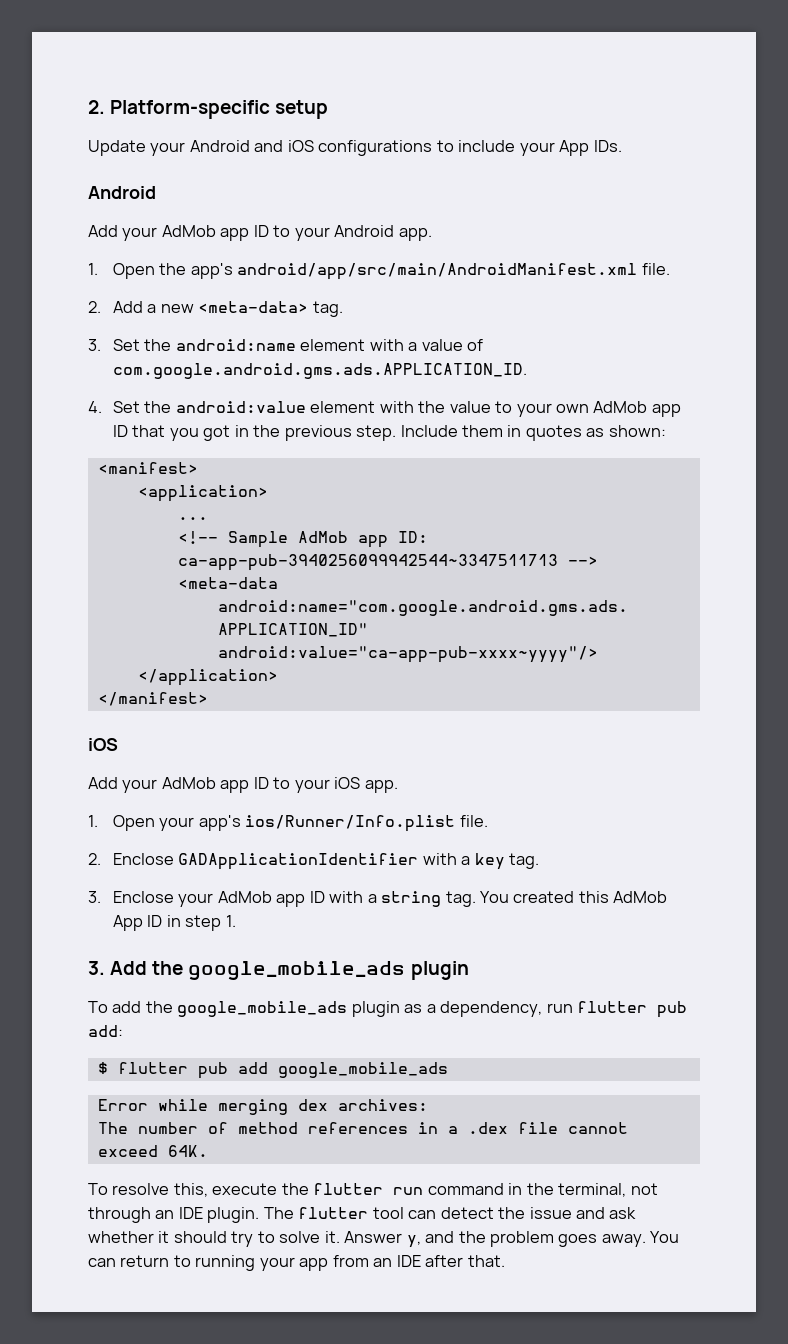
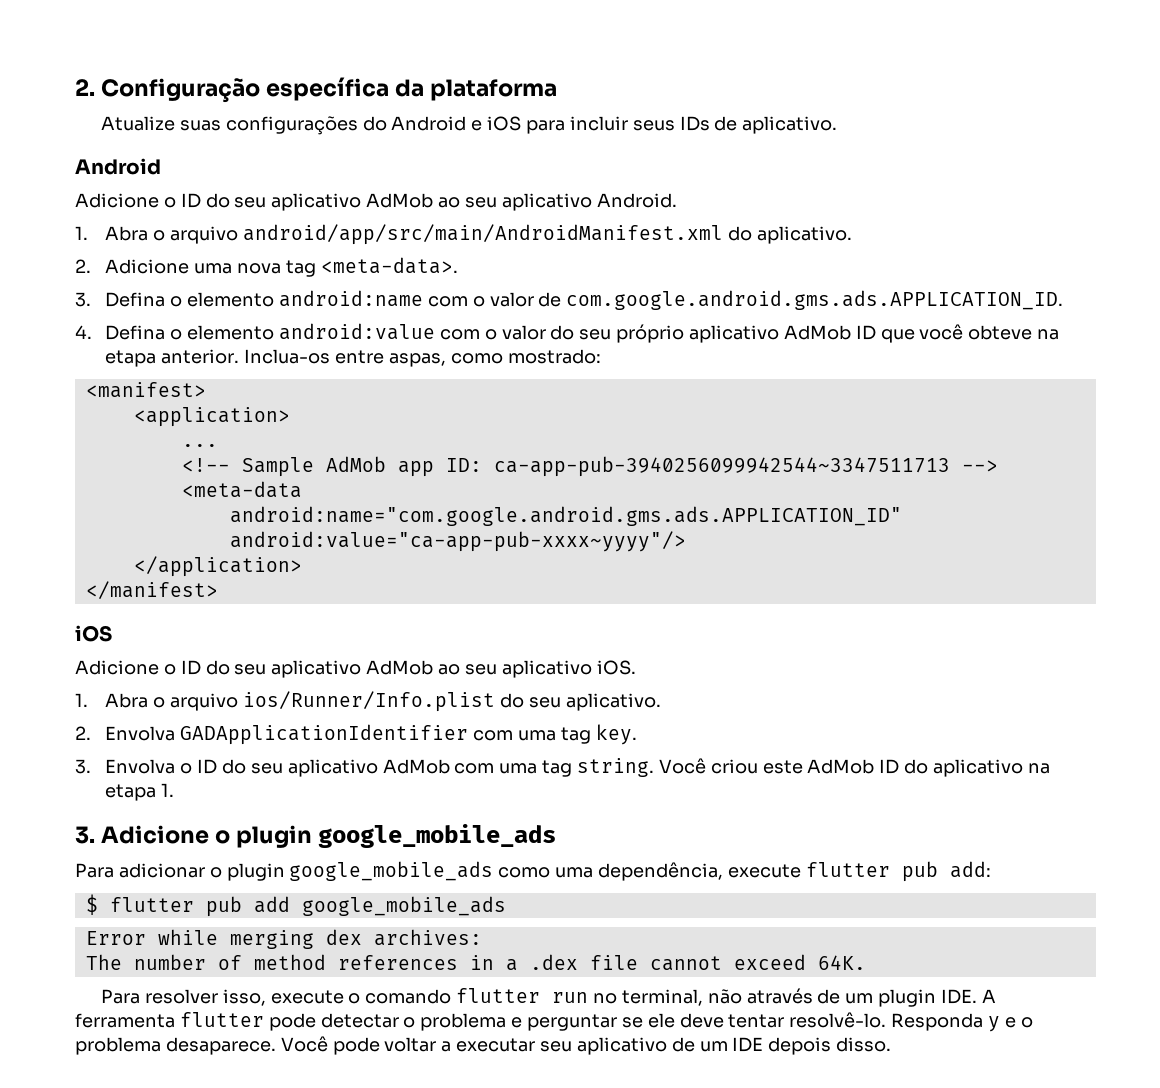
[88,100,329,119] [88,140,622,156] [88,186,156,199] [88,225,432,241] [88,263,670,280] [88,301,343,317] [88,339,484,351] [112,363,527,379] [88,401,681,417] [112,425,666,441] 2. Platform-specific setup // Update your Android and iOS configurations to include your App IDs. // Android // Add your AdMob app ID to your Android app. // 1. Open the app's android/app/src/main/AndroidManifest.xml file. // 2. Add a new <meta-data> tag. // 3. Set the android:name element with a value of com.google.android.gms.ads.APPLICATION_ID. // 4. Set the android:value element with the value to your own AdMob app ID that you got in the previous step. Include them in quotes as shown: -> [75,77,558,103] [100,116,838,135] [75,158,161,175] [75,193,677,211] [75,224,852,245] [75,257,458,277] [75,290,1064,310] [75,323,1060,343] [105,349,601,367] 2. Configuração específica da plataforma // Atualize suas configurações do Android e iOS para incluir seus IDs de aplicativo. // Android // Adicione o ID do seu aplicativo AdMob ao seu aplicativo Android. // 1. Abra o arquivo android/app/src/main/AndroidManifest.xml do aplicativo. // 2. Adicione uma nova tag <meta-data>. // 3. Defina o elemento android:name com o valor de com.google.android.gms.ads.APPLICATION_ID. // 4. Defina o elemento android:value com o valor do seu próprio aplicativo AdMob ID que você obteve na etapa anterior. Inclua-os entre aspas, como mostrado:
[88,777,398,793] [88,815,488,832] [88,853,540,870] [88,891,668,907] [112,915,236,931] [88,961,469,980] [88,1001,573,1017] Add your AdMob app ID to your iOS app. // 1. Open your app's ios/Runner/Info.plist file. // 2. Enclose GADApplicationIdentifier with a key tag. // 3. Enclose your AdMob app ID with a string tag. You created this AdMob App ID in step 1. // 3. Add the google_mobile_ads plugin // To add the google_mobile_ads plugin as a dependency, run -> [75,660,636,678] [75,691,661,712] [75,724,637,745] [75,758,1050,777] [105,783,175,801] [75,824,557,848] [75,861,801,881] Adicione o ID do seu aplicativo AdMob ao seu aplicativo iOS. // 1. Abra o arquivo ios/Runner/Info.plist do seu aplicativo. // 2. Envolva GADApplicationIdentifier com uma tag key. // 3. Envolva o ID do seu aplicativo AdMob com uma tag string. Você criou este AdMob ID do aplicativo na etapa 1. // 3. Adicione o plugin google_mobile_ads // Para adicionar o plugin google_mobile_ads como uma dependência, execute
[88,1183,658,1197] [88,1207,637,1223] [88,1231,680,1248] [88,1255,505,1271] To resolve this, execute the flutter run command in the terminal, not through an IDE plugin. The flutter tool can detect the issue and ask whether it should try to solve it. Answer y, and the problem goes away. You can return to running your app from an IDE after that. -> [100,988,996,1007] [75,1012,1033,1032] [75,1036,892,1055] Para resolver isso, execute o comando flutter run no terminal, não através de um plugin IDE. A ferramenta flutter pode detectar o problema e perguntar se ele deve tentar resolvê-lo. Responda y e o problema desaparece. Você pode voltar a executar seu aplicativo de um IDE depois disso.

